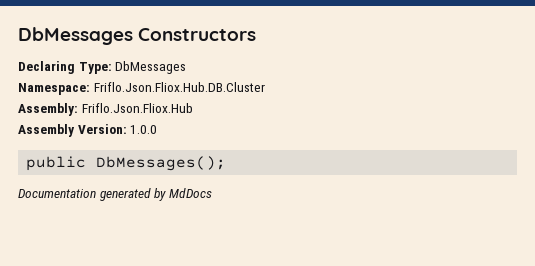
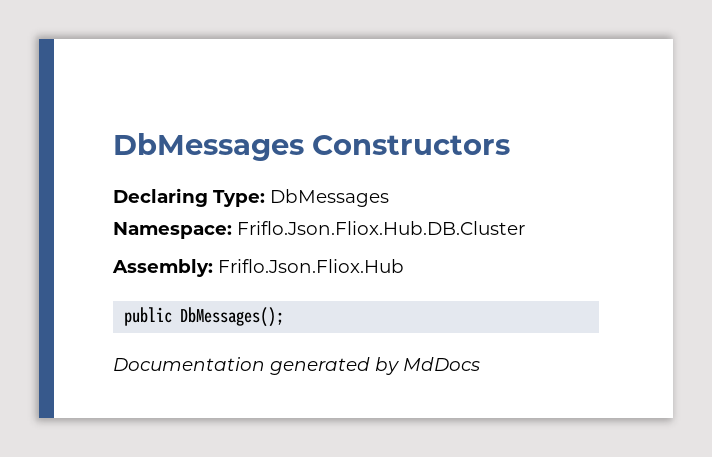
[18,124,158,137] // Assembly Version: 1.0.0 -> (404, 266) none

